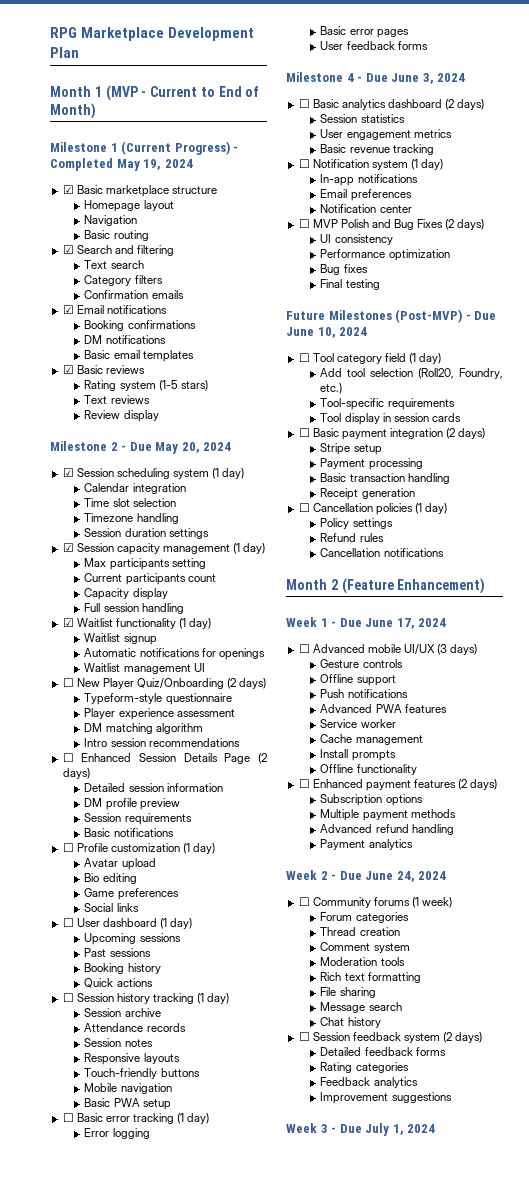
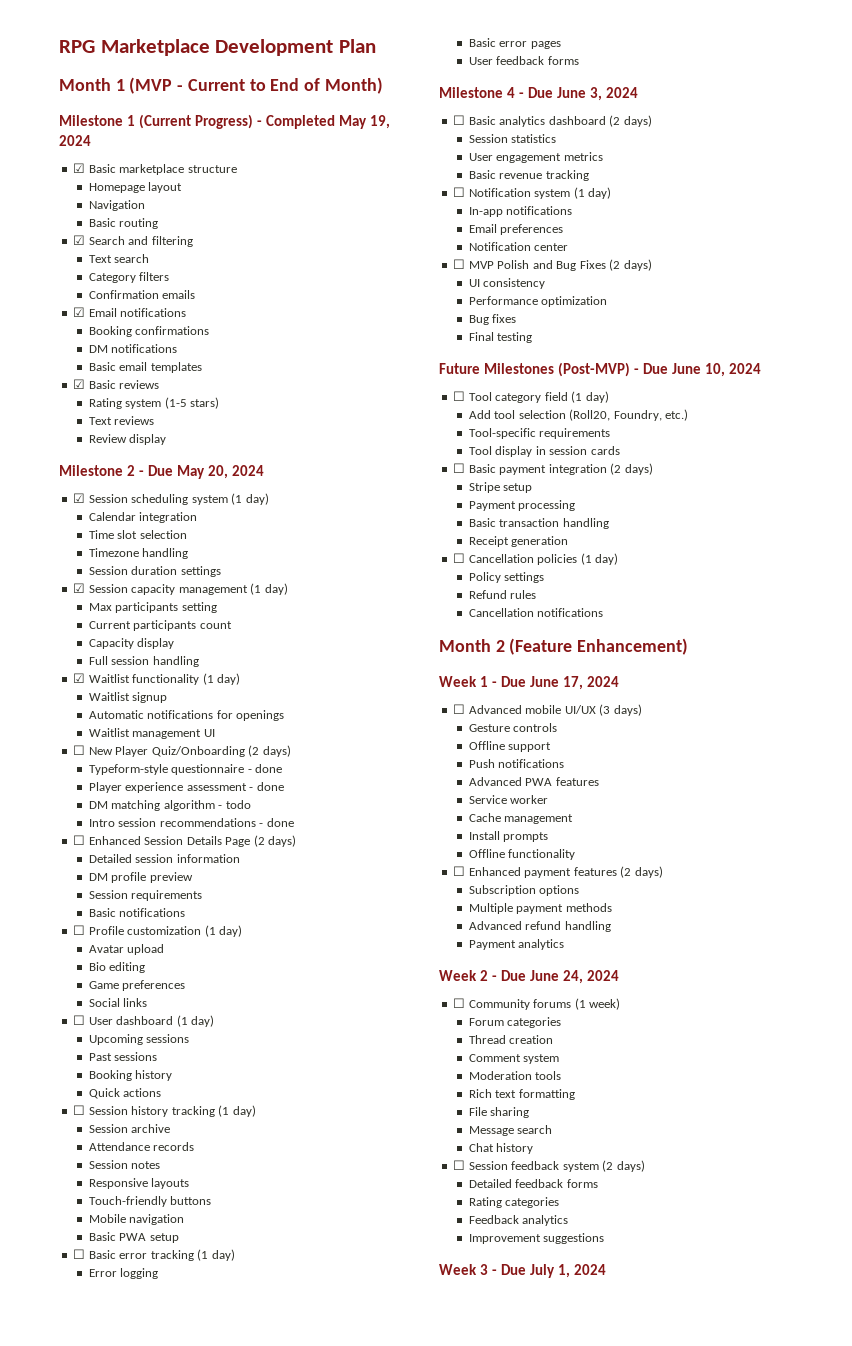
(232, 699) none -> [247,764,283,773] - done
(235, 713) none -> [249,782,284,791] - done
(203, 728) none -> [218,800,251,809] - todo
(240, 742) none -> [259,818,294,827] - done

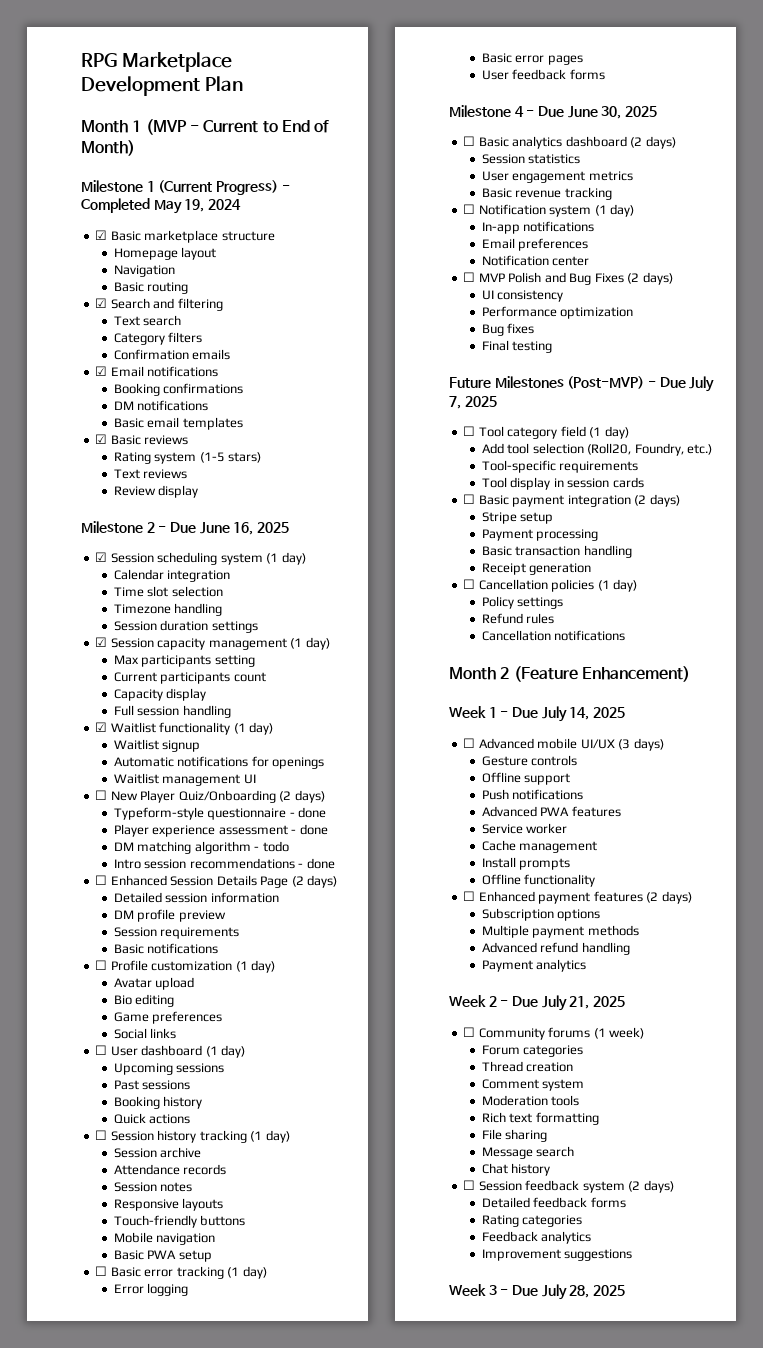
[177,465,265,479] May 20, 2024 -> [199,522,289,535] June 16, 2025
[590,87,639,101] 3, 2024 -> [601,106,657,119] 30, 2025
[672,363,762,377] June 10, 2024 -> [689,376,715,392] [449,396,497,409] July 7, 2025
[530,676,620,690] June 17, 2024 -> [541,706,625,722] July 14, 2025
[530,970,620,984] June 24, 2024 -> [541,995,625,1011] July 21, 2025
[558,1264,607,1278] 1, 2024 -> [569,1285,625,1298] 28, 2025

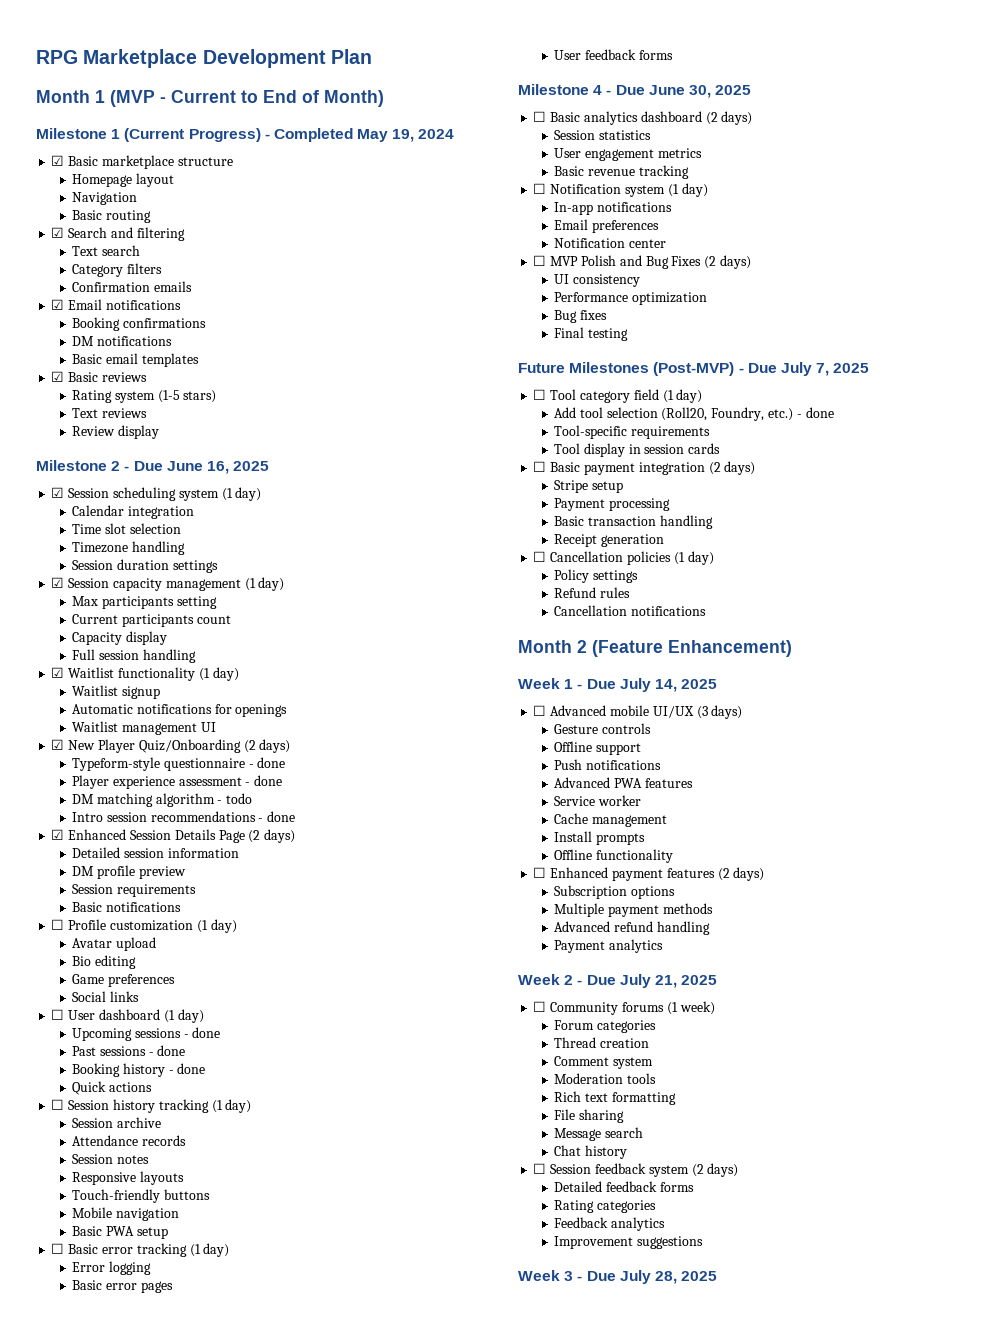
[95,790,108,800] ☐ -> [51,739,65,750] ☑
[95,875,108,885] ☐ -> [51,829,65,840] ☑
(225, 1068) none -> [183,1027,221,1038] - done
(191, 1085) none -> [148,1045,186,1056] - done
(203, 1102) none -> [168,1063,206,1074] - done
(713, 449) none -> [796,407,834,418] - done

